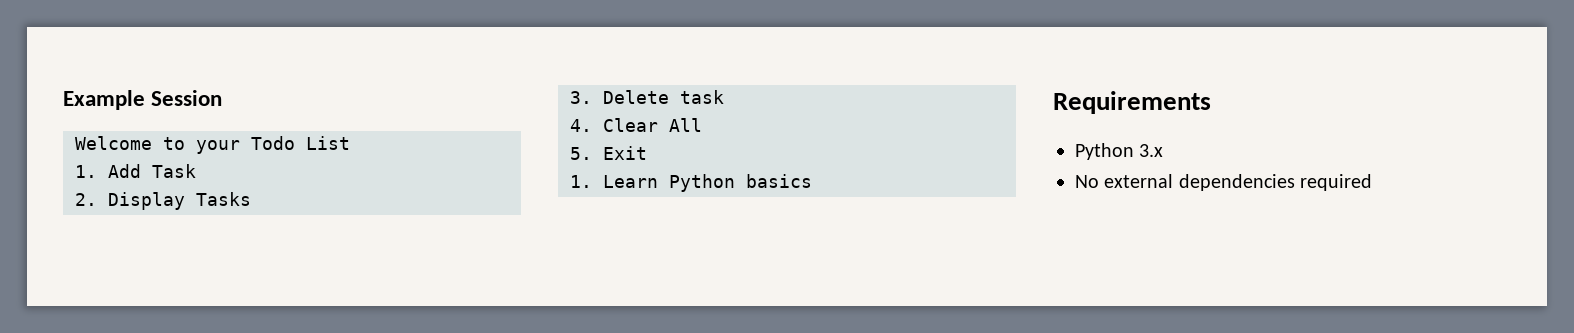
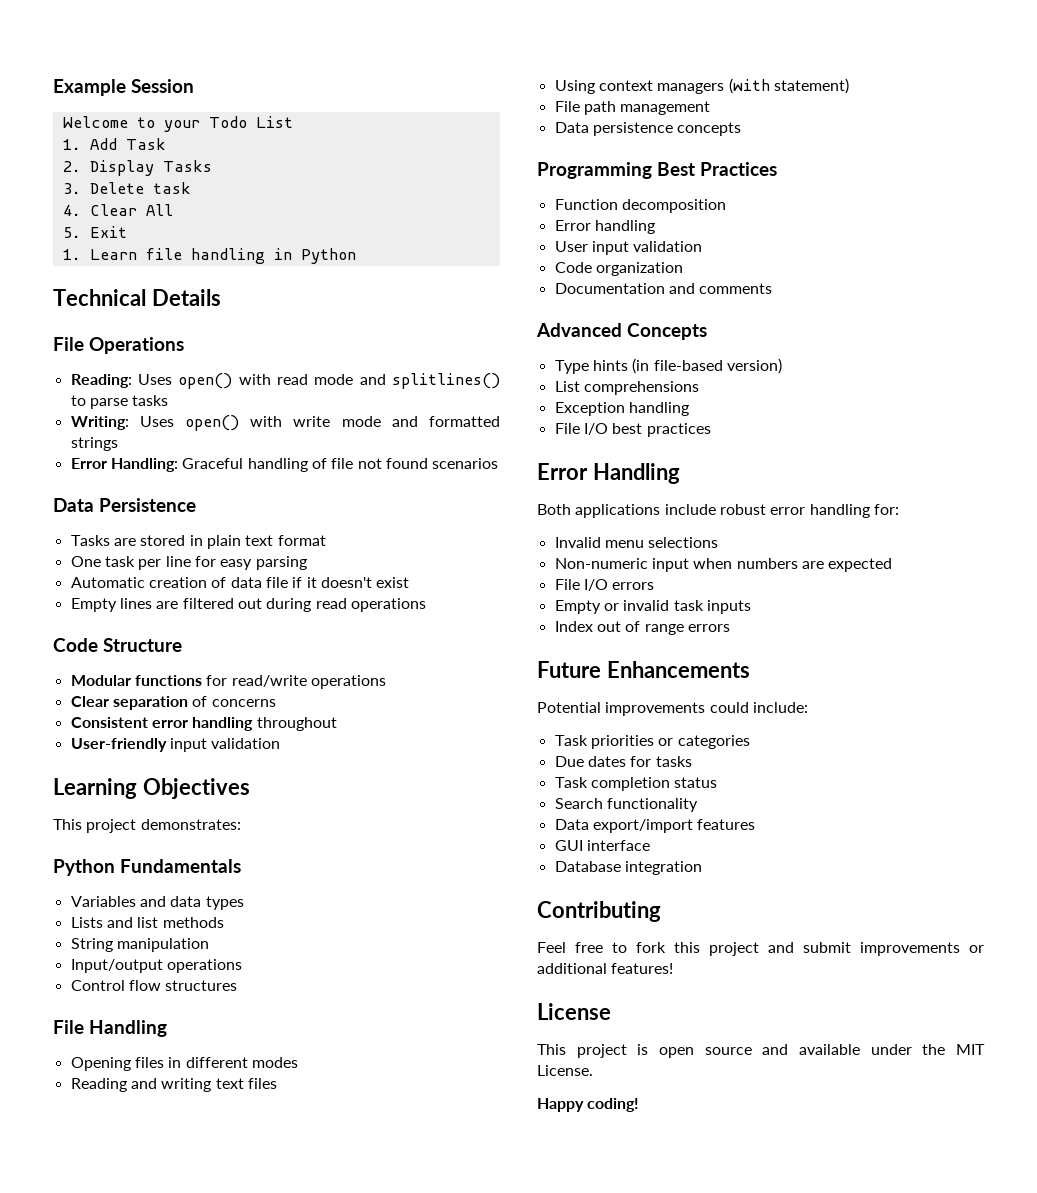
[669,174,812,192] [1053,91,1211,114] [1075,143,1164,160] [1075,174,1373,191] Python basics // Requirements // Python 3.x // No external dependencies required -> [145,248,356,264] [53,289,221,306] [53,337,184,354] [70,373,500,389] [70,395,169,409] [70,415,500,431] [70,437,118,451] [70,458,499,472] [53,498,196,512] [70,535,326,549] [70,556,307,570] [70,577,410,588] [70,598,426,612] [53,638,182,652] [70,675,386,689] [70,696,276,710] [70,717,337,731] [70,738,281,752] [53,778,250,799] [53,819,241,833] [53,859,241,876] [70,896,244,910] [70,917,224,928] [70,938,209,952] [70,959,242,973] [70,980,238,991] [53,1020,167,1037] [70,1057,298,1071] [70,1078,277,1092] [554,78,849,94] [554,101,711,115] [554,122,742,136] [537,162,777,179] [554,199,726,213] [554,220,655,234] [554,241,703,255] [554,262,683,276] [554,283,773,294] [536,323,707,340] [554,358,782,374] [554,381,699,395] [554,402,689,416] [554,423,711,437] [537,463,680,484] [537,504,899,518] [554,537,719,548] [554,558,893,572] [554,579,655,591] [554,600,751,614] [554,621,730,635] [537,661,750,678] [537,702,808,716] [554,735,750,749] [554,756,692,767] [554,777,718,791] [554,798,698,812] [554,819,756,833] [554,840,650,851] [554,861,702,875] [537,901,661,922] [537,942,984,956] [537,963,674,974] [537,1003,611,1020] [537,1044,985,1058] [537,1065,593,1076] [537,1098,640,1112] file handling in Python // Technical Details // File Operations // Reading: Uses open() with read mode and splitlines() to parse tasks // Writing: Uses open() with write mode and formatted strings // Error Handling: Graceful handling of file not found scenarios // Data Persistence // Tasks are stored in plain text format // One task per line for easy parsing // Automatic creation of data file if it doesn't exist // Empty lines are filtered out during read operations // Code Structure // Modular functions for read/write operations // Clear separation of concerns // Consistent error handling throughout // User-friendly input validation // Learning Objectives // This project demonstrates: // Python Fundamentals // Variables and data types // Lists and list methods // String manipulation // Input/output operations // Control flow structures // File Handling // Opening files in different modes // Reading and writing text files // Using context managers (with statement) // File path management // Data persistence concepts // Programming Best Practices // Function decomposition // Error handling // User input validation // Code organization // Documentation and comments // Advanced Concepts // Type hints (in file-based version) // List comprehensions // Exception handling // File I/O best practices // Error Handling // Both applications include robust error handling for: // Invalid menu selections // Non-numeric input when numbers are expected // File I/O errors // Empty or invalid task inputs // Index out of range errors // Future Enhancements // Potential improvements could include: // Task priorities or categories // Due dates for tasks // Task completion status // Search functionality // Data export/import features // GUI interface // Database integration // Contributing // Feel free to fork this project and submit improvements or additional features! // License // This project is open source and available under the MIT License. // Happy coding!

